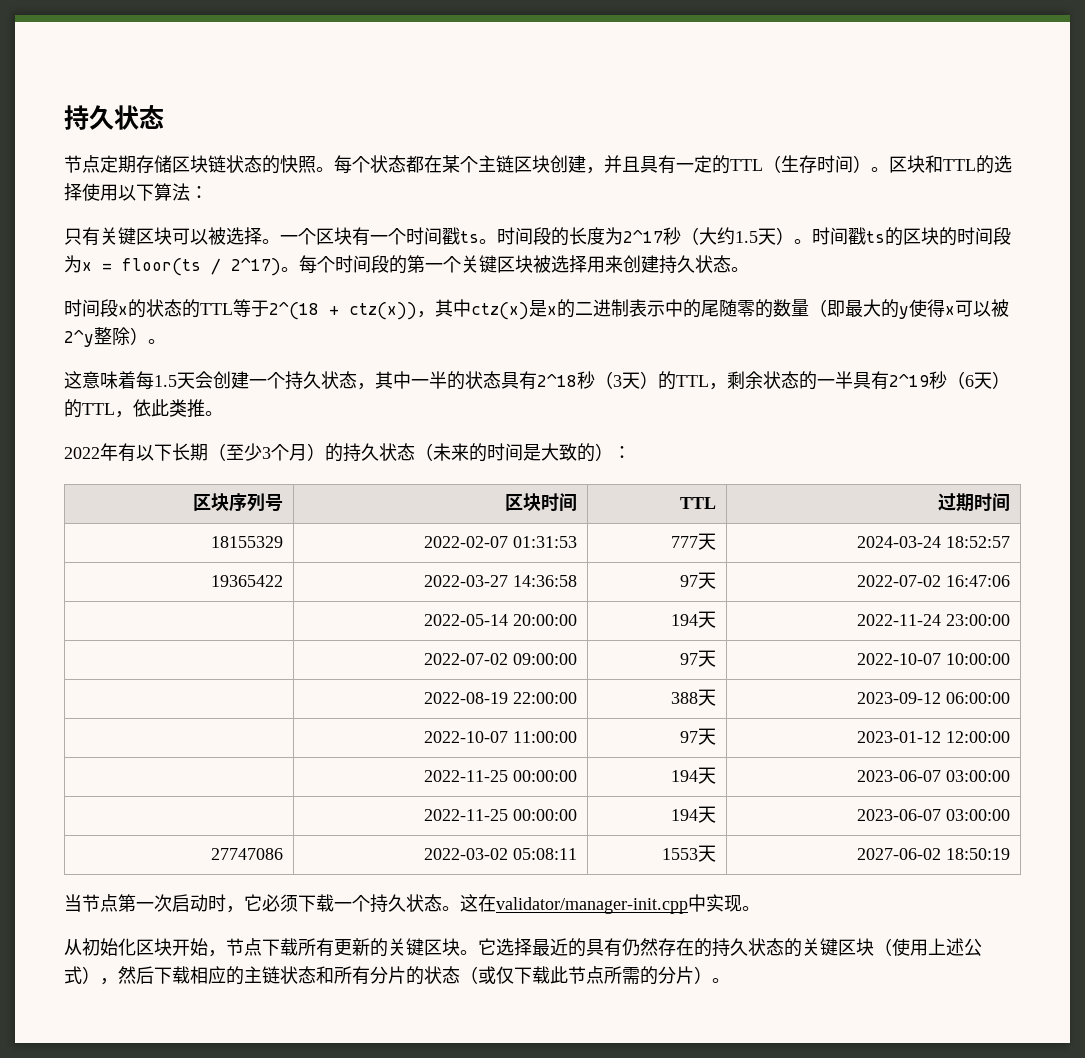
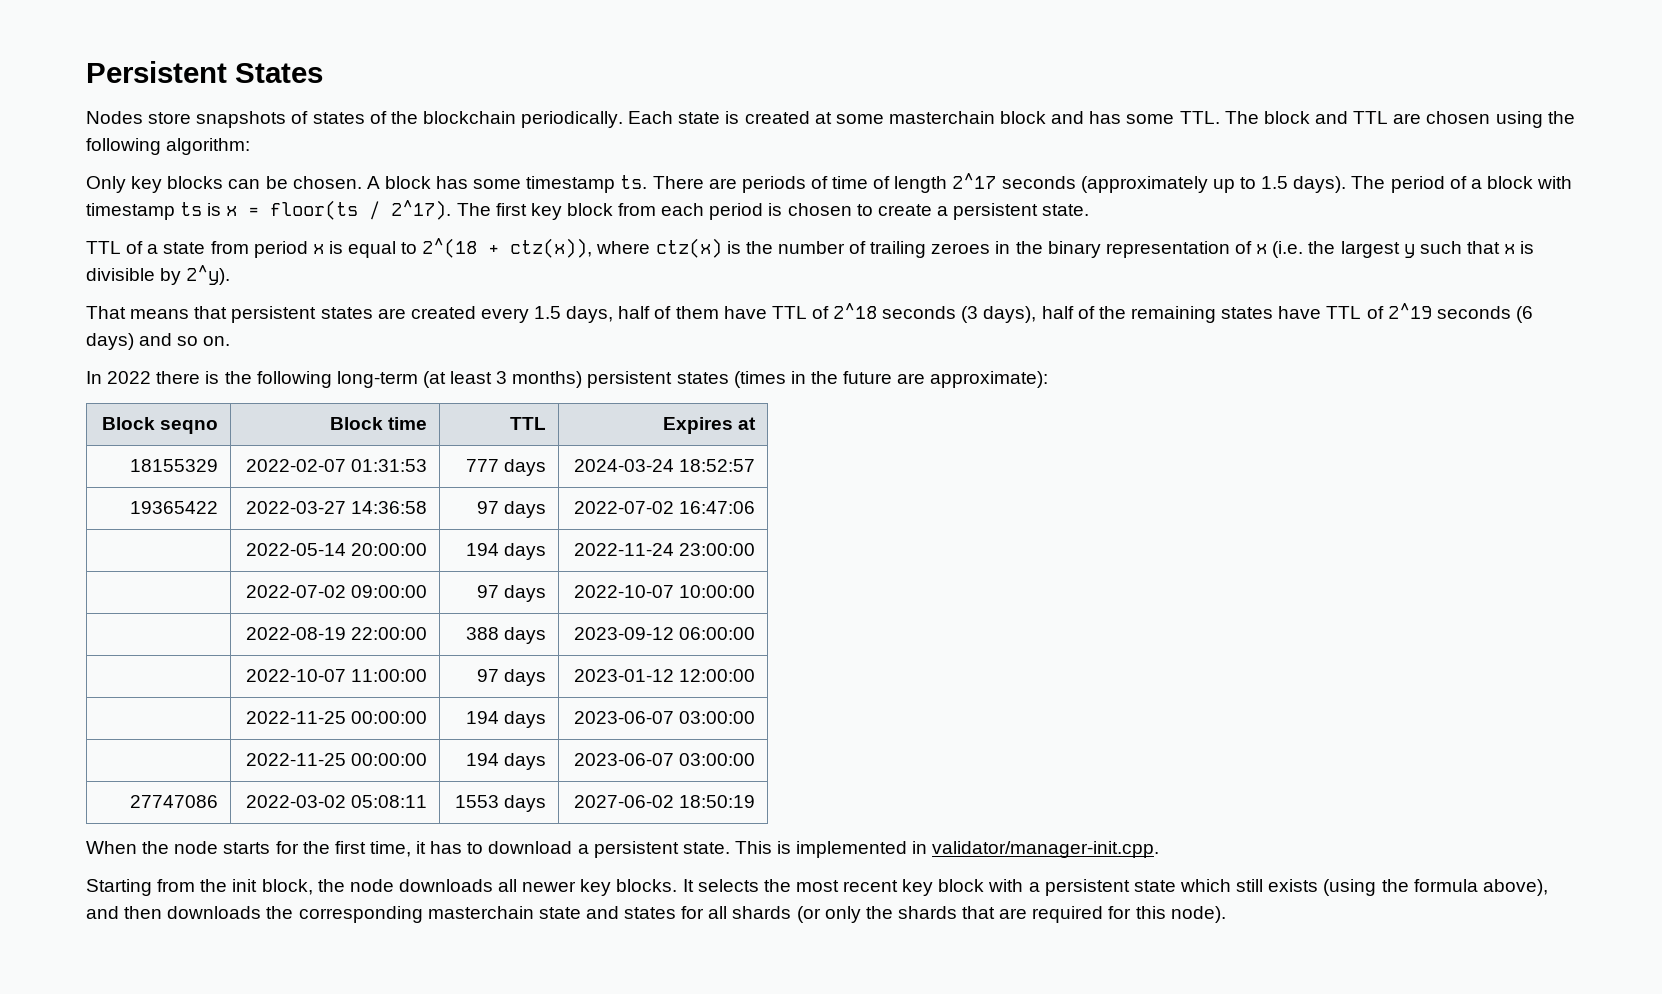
[64,105,164,130] [64,155,1012,174] [64,183,208,201] [64,227,1011,246] [64,255,749,276] [64,299,1009,320] [64,327,166,347] [64,371,1010,390] [64,399,223,418] [64,443,631,462] [192,493,283,512] [504,493,577,512] 持久状态 // 节点定期存储区块链状态的快照。每个状态都在某个主链区块创建，并且具有一定的TTL（生存时间）。区块和TTL的选择使用以下算法： // 只有关键区块可以被选择。一个区块有一个时间戳ts。时间段的长度为2^17秒（大约1.5天）。时间戳ts的区块的时间段为x = floor(ts / 2^17)。每个时间段的第一个关键区块被选择用来创建持久状态。 // 时间段x的状态的TTL等于2^(18 + ctz(x))，其中ctz(x)是x的二进制表示中的尾随零的数量（即最大的y使得x可以被2^y整除）。 // 这意味着每1.5天会创建一个持久状态，其中一半的状态具有2^18秒（3天）的TTL，剩余状态的一半具有2^19秒（6天）的TTL，依此类推。 // 2022年有以下长期（至少3个月）的持久状态（未来的时间是大致的）： // 区块序列号 | 区块时间 -> [86,61,323,83] [86,111,1575,128] [86,138,251,155] [86,173,1573,193] [86,200,1090,220] [86,238,1535,258] [86,265,231,285] [86,303,1533,323] [86,333,231,350] [86,371,1049,388] [102,417,219,434] [330,417,428,430] Persistent States // Nodes store snapshots of states of the blockchain periodically. Each state is created at some masterchain block and has some TTL. The block and TTL are chosen using the following algorithm: // Only key blocks can be chosen. A block has some timestamp ts. There are periods of time of length 2^17 seconds (approximately up to 1.5 days). The period of a block with timestamp ts is x = floor(ts / 2^17). The first key block from each period is chosen to create a persistent state. // TTL of a state from period x is equal to 2^(18 + ctz(x)), where ctz(x) is the number of trailing zeroes in the binary representation of x (i.e. the largest y such that x is divisible by 2^y). // That means that persistent states are created every 1.5 days, half of them have TTL of 2^18 seconds (3 days), half of the remaining states have TTL of 2^19 seconds (6 days) and so on. // In 2022 there is the following long-term (at least 3 months) persistent states (times in the future are approximate): // Block seqno | Block time
[937,493,1010,512] 过期时间 -> [663,417,757,434] Expires at
[697,533,716,550] 天 -> [504,459,547,476] days
[697,572,716,589] 天 -> [504,501,547,518] days
[697,611,716,628] 天 -> [504,543,547,560] days
[697,650,716,667] 天 -> [504,585,547,602] days
[697,689,716,706] 天 -> [504,627,547,644] days
[697,728,716,745] 天 -> [504,669,547,686] days
[697,767,716,784] 天 -> [504,711,547,728] days
[697,806,716,823] 天 -> [504,753,547,770] days
[697,845,716,862] 天 -> [504,795,547,812] days
[64,894,760,914] [64,938,982,957] [64,966,730,985] 当节点第一次启动时，它必须下载一个持久状态。这在validator/manager-init.cpp中实现。 // 从初始化区块开始，节点下载所有更新的关键区块。它选择最近的具有仍然存在的持久状态的关键区块（使用上述公式），然后下载相应的主链状态和所有分片的状态（或仅下载此节点所需的分片）。 -> [86,841,1160,858] [86,879,1548,896] [86,906,1226,923] When the node starts for the first time, it has to download a persistent state. This is implemented in validator/manager-init.cpp. // Starting from the init block, the node downloads all newer key blocks. It selects the most recent key block with a persistent state which still exists (using the formula above), and then downloads the corresponding masterchain state and states for all shards (or only the shards that are required for this node).

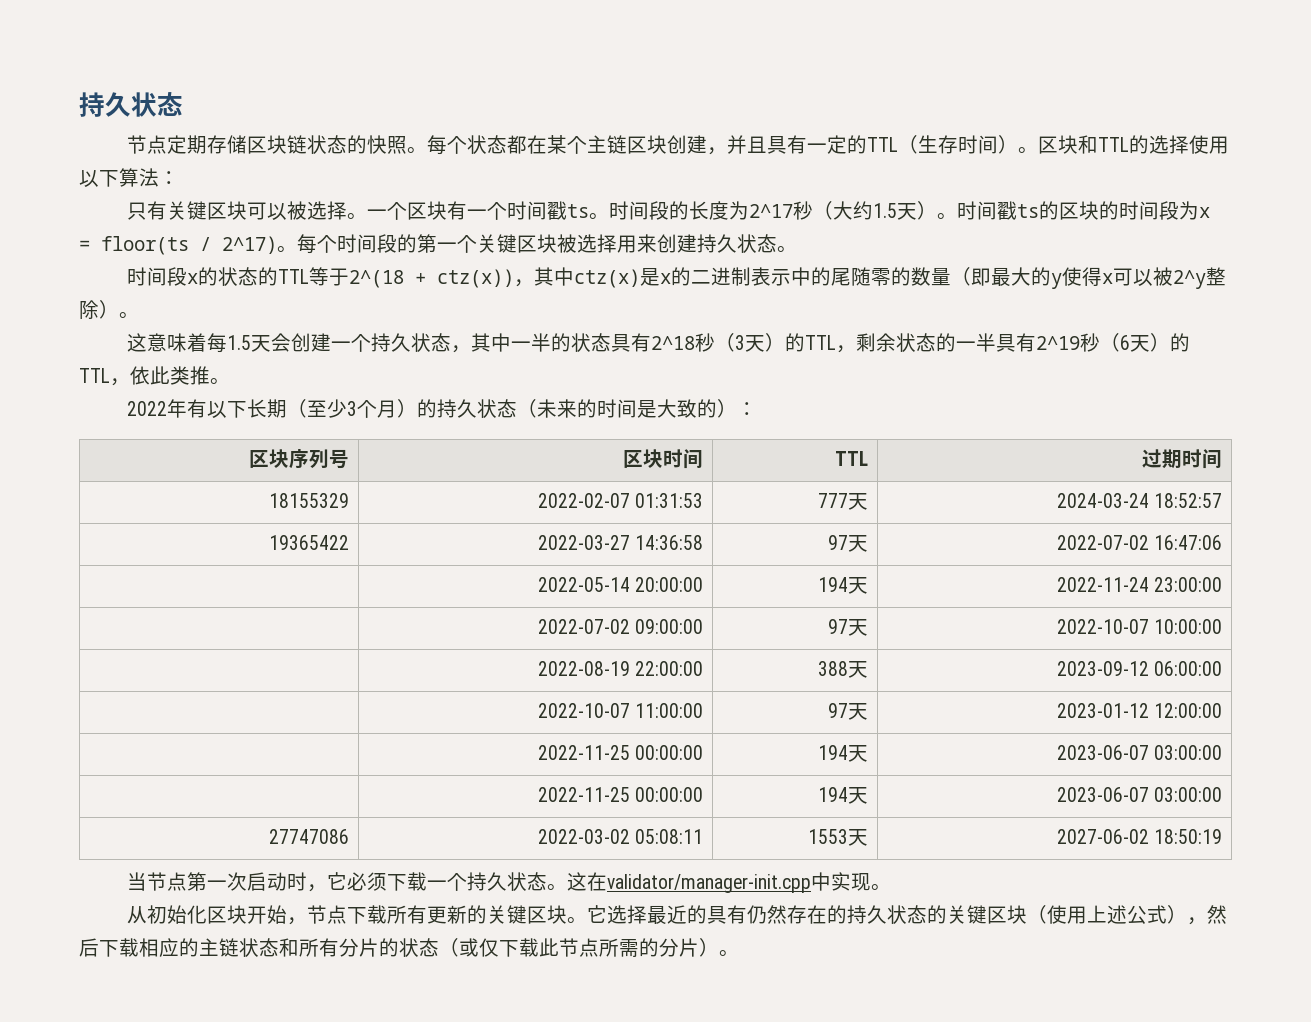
[86,61,323,83] [86,111,1575,128] [86,138,251,155] [86,173,1573,193] [86,200,1090,220] [86,238,1535,258] [86,265,231,285] [86,303,1533,323] [86,333,231,350] [86,371,1049,388] [102,417,219,434] [330,417,428,430] Persistent States // Nodes store snapshots of states of the blockchain periodically. Each state is created at some masterchain block and has some TTL. The block and TTL are chosen using the following algorithm: // Only key blocks can be chosen. A block has some timestamp ts. There are periods of time of length 2^17 seconds (approximately up to 1.5 days). The period of a block with timestamp ts is x = floor(ts / 2^17). The first key block from each period is chosen to create a persistent state. // TTL of a state from period x is equal to 2^(18 + ctz(x)), where ctz(x) is the number of trailing zeroes in the binary representation of x (i.e. the largest y such that x is divisible by 2^y). // That means that persistent states are created every 1.5 days, half of them have TTL of 2^18 seconds (3 days), half of the remaining states have TTL of 2^19 seconds (6 days) and so on. // In 2022 there is the following long-term (at least 3 months) persistent states (times in the future are approximate): // Block seqno | Block time -> [79,92,183,117] [127,135,1230,155] [79,168,179,187] [127,201,1211,220] [79,234,797,255] [127,267,1227,289] [79,300,139,319] [127,333,1191,353] [79,366,230,386] [127,399,758,418] [249,449,350,469] [623,449,704,469] 持久状态 // 节点定期存储区块链状态的快照。每个状态都在某个主链区块创建，并且具有一定的TTL（生存时间）。区块和TTL的选择使用以下算法： // 只有关键区块可以被选择。一个区块有一个时间戳ts。时间段的长度为2^17秒（大约1.5天）。时间戳ts的区块的时间段为x = floor(ts / 2^17)。每个时间段的第一个关键区块被选择用来创建持久状态。 // 时间段x的状态的TTL等于2^(18 + ctz(x))，其中ctz(x)是x的二进制表示中的尾随零的数量（即最大的y使得x可以被2^y整除）。 // 这意味着每1.5天会创建一个持久状态，其中一半的状态具有2^18秒（3天）的TTL，剩余状态的一半具有2^19秒（6天）的TTL，依此类推。 // 2022年有以下长期（至少3个月）的持久状态（未来的时间是大致的）： // 区块序列号 | 区块时间
[663,417,757,434] Expires at -> [1142,449,1223,469] 过期时间
[504,459,547,476] days -> [848,493,869,510] 天
[504,501,547,518] days -> [848,535,869,552] 天
[504,543,547,560] days -> [848,577,869,594] 天
[504,585,547,602] days -> [848,619,869,636] 天
[504,627,547,644] days -> [848,661,869,678] 天
[504,669,547,686] days -> [848,703,869,720] 天
[504,711,547,728] days -> [848,745,869,762] 天
[504,753,547,770] days -> [848,787,869,804] 天
[504,795,547,812] days -> [848,829,869,846] 天
[86,841,1160,858] [86,879,1548,896] [86,906,1226,923] When the node starts for the first time, it has to download a persistent state. This is implemented in validator/manager-init.cpp. // Starting from the init block, the node downloads all newer key blocks. It selects the most recent key block with a persistent state which still exists (using the formula above), and then downloads the corresponding masterchain state and states for all shards (or only the shards that are required for this node). -> [127,872,892,893] [127,905,1228,925] [79,938,739,957] 当节点第一次启动时，它必须下载一个持久状态。这在validator/manager-init.cpp中实现。 // 从初始化区块开始，节点下载所有更新的关键区块。它选择最近的具有仍然存在的持久状态的关键区块（使用上述公式），然后下载相应的主链状态和所有分片的状态（或仅下载此节点所需的分片）。

